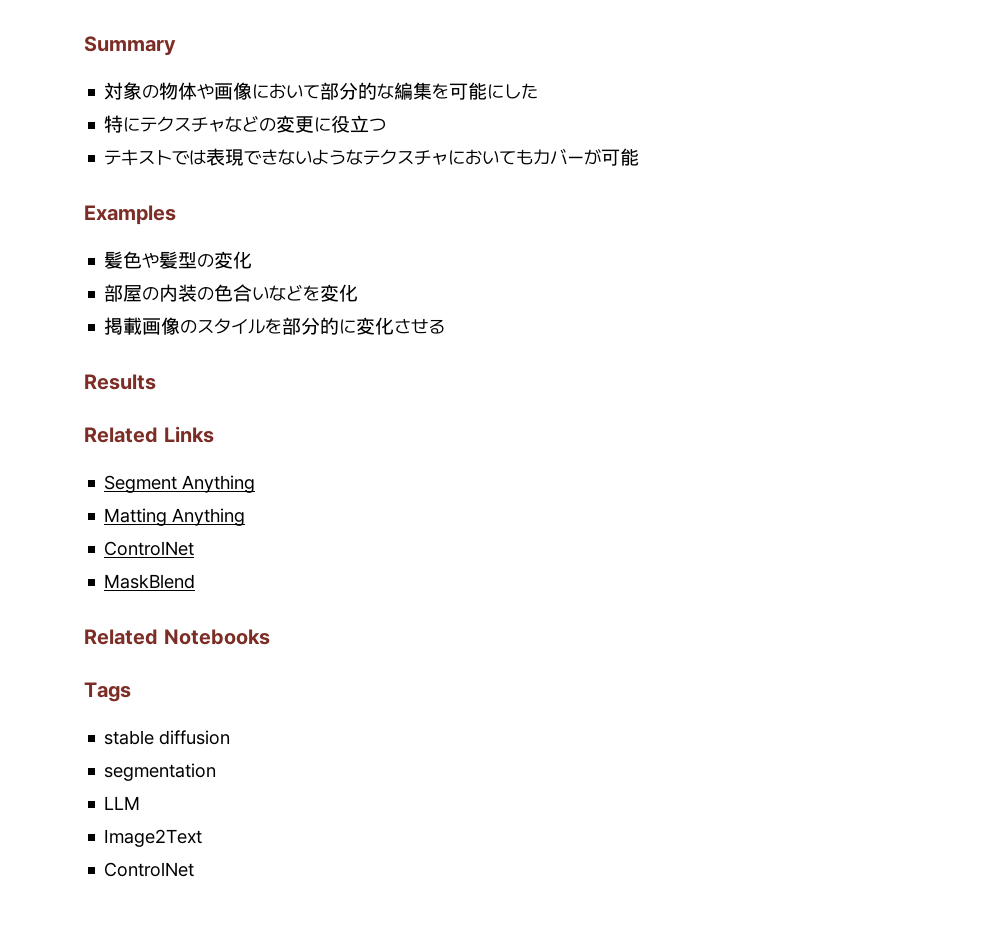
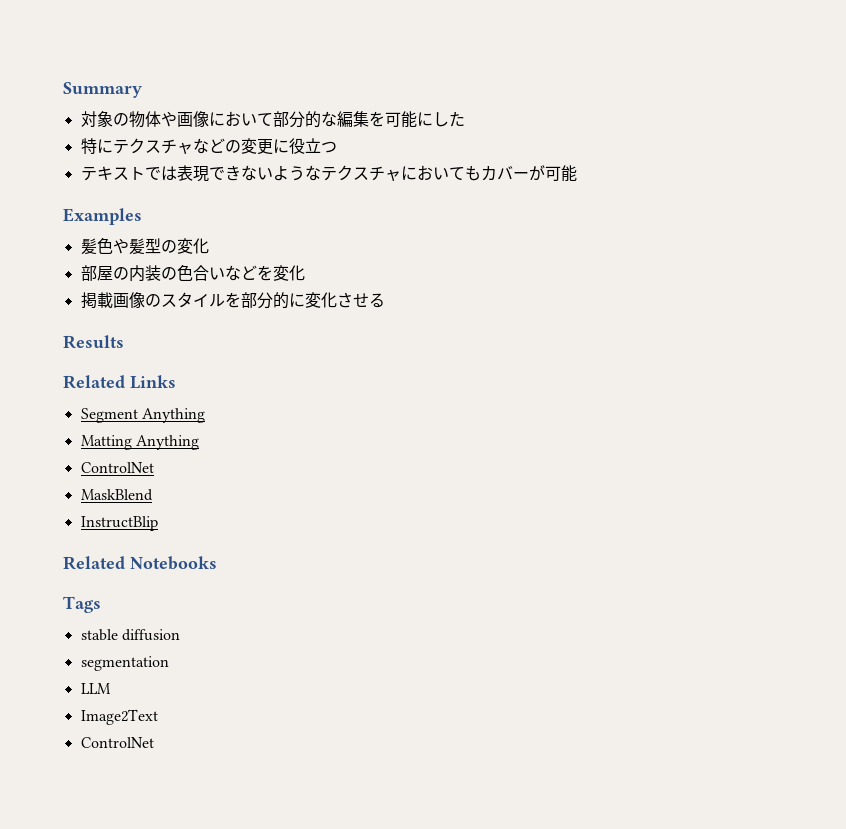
(196, 581) none -> [80,516,158,531] // InstructBlip

